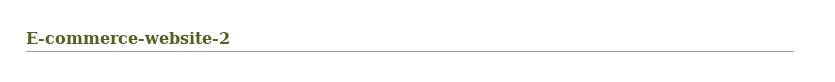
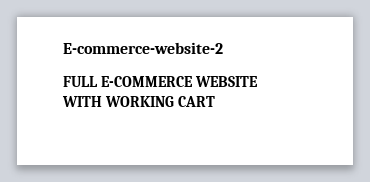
(230, 38) none -> [63,76,258,87] [62,96,215,107] // FULL E-COMMERCE WEBSITE WITH WORKING CART

